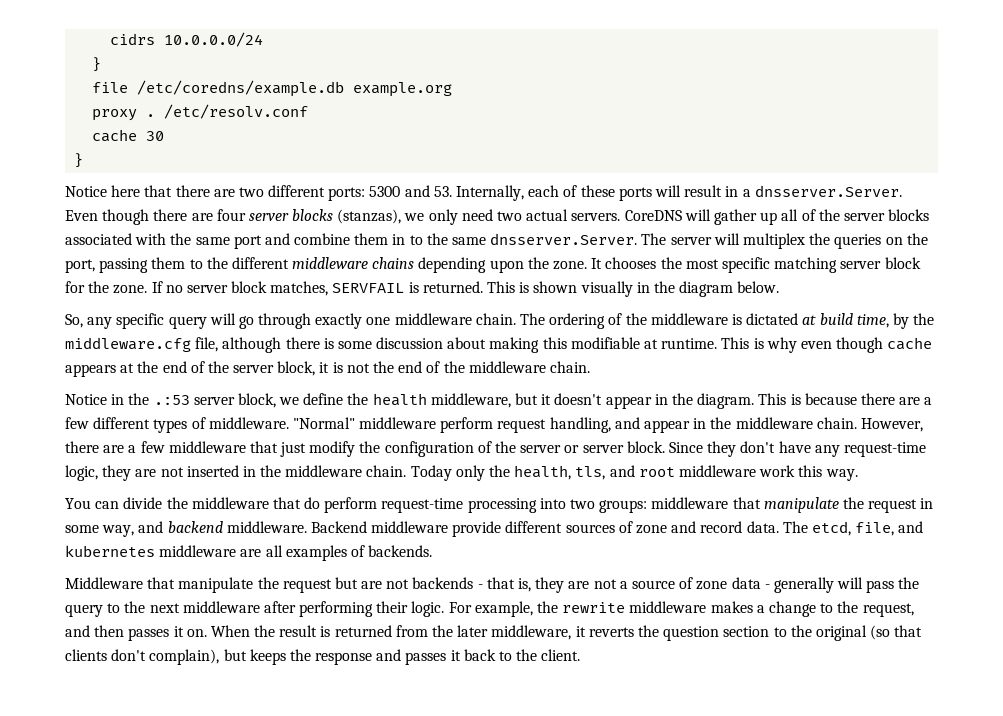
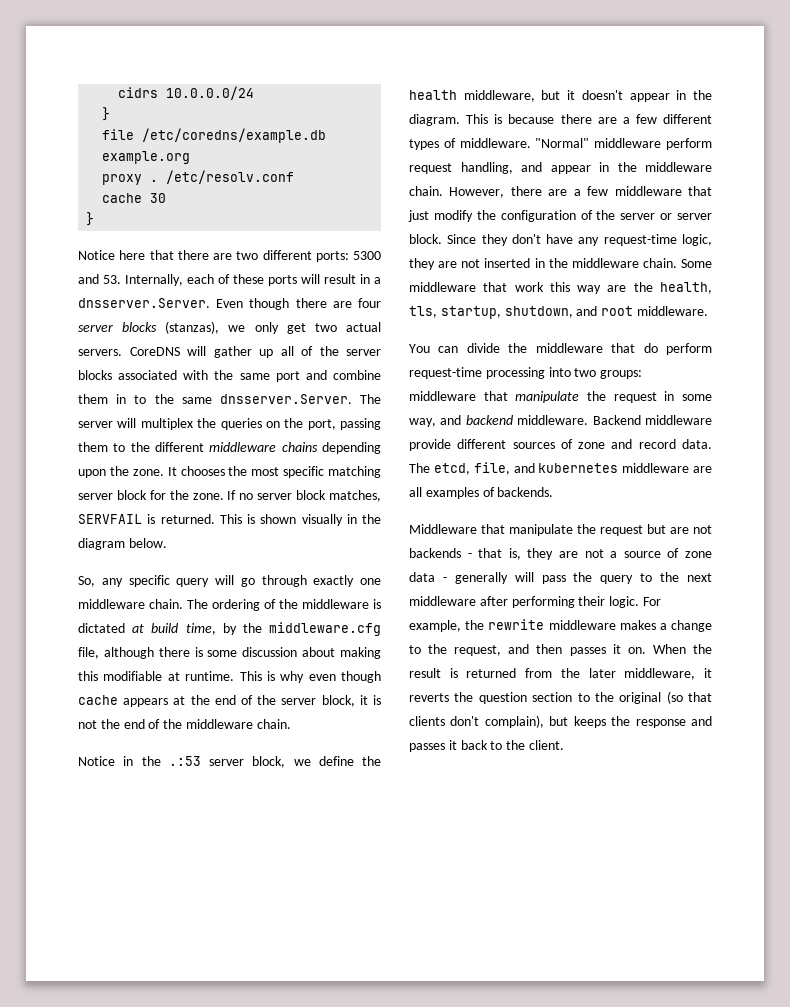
[461,209,493,221] need -> [286,323,306,334] get
[410,465,858,481] Today only the health, tls, and root middleware work this way. -> [681,259,712,268] [409,282,712,294] [409,306,708,319] Some middleware that work this way are the health, tls, startup, shutdown, and root middleware.

